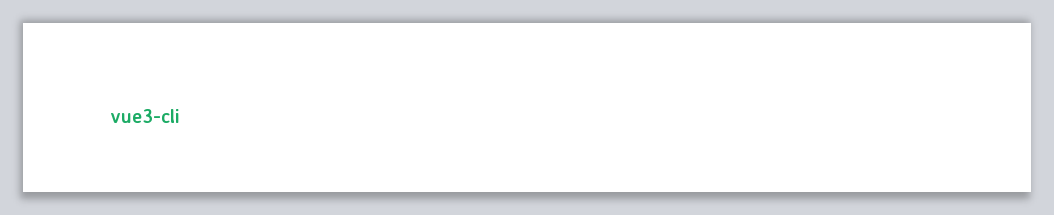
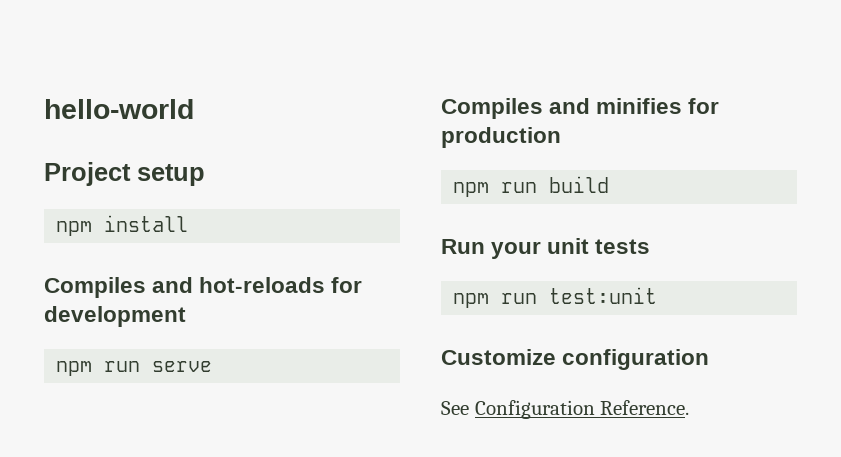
[110,109,180,123] vue3-cli -> [44,99,194,119] [44,162,205,186] [56,215,189,236] [44,277,363,298] [44,306,186,327] [56,361,213,376] [441,98,720,119] [441,127,561,148] [453,176,610,197] [441,238,651,259] [453,287,658,308] [441,349,710,370] [441,400,690,419] hello-world // Project setup // npm install // Compiles and hot-reloads for development // npm run serve // Compiles and minifies for production // npm run build // Run your unit tests // npm run test:unit // Customize configuration // See Configuration Reference.

